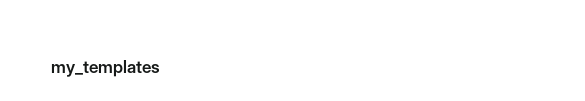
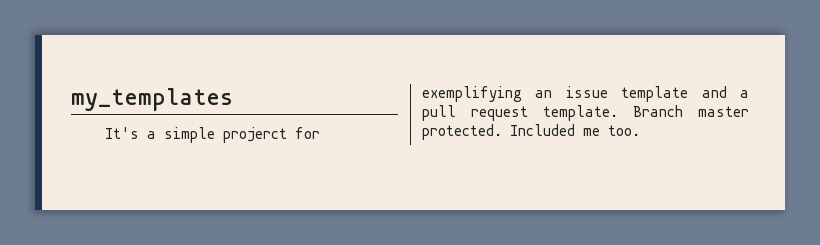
(160, 68) none -> [104,127,320,143] [422,86,749,102] [422,105,749,121] [422,124,640,140] // It's a simple projerct for exemplifying an issue template and a pull request template. Branch master protected. Included me too.

